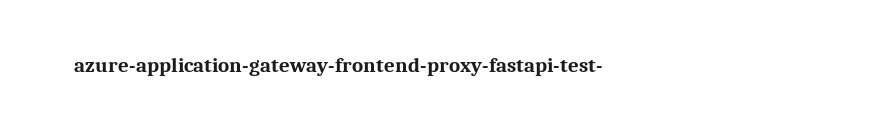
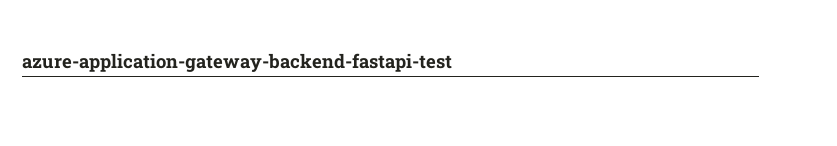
[74,57,603,76] azure-application-gateway-frontend-proxy-fastapi-test- -> [22,53,452,72] azure-application-gateway-backend-fastapi-test

